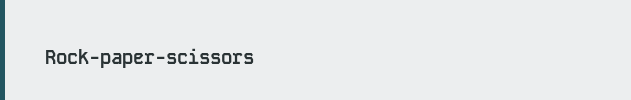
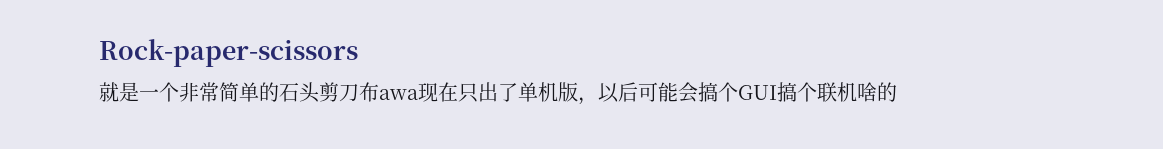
(254, 58) none -> [99,82,897,105] // 就是一个非常简单的石头剪刀布awa现在只出了单机版，以后可能会搞个GUI搞个联机啥的

